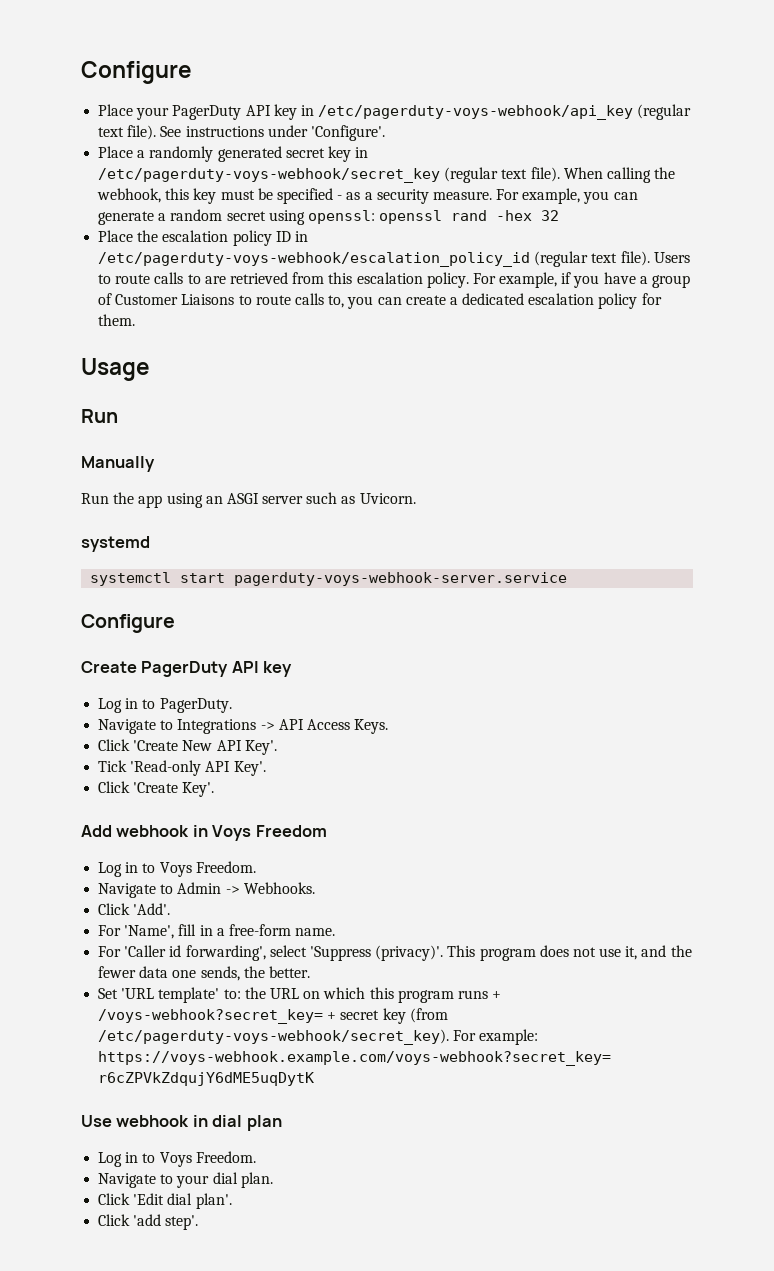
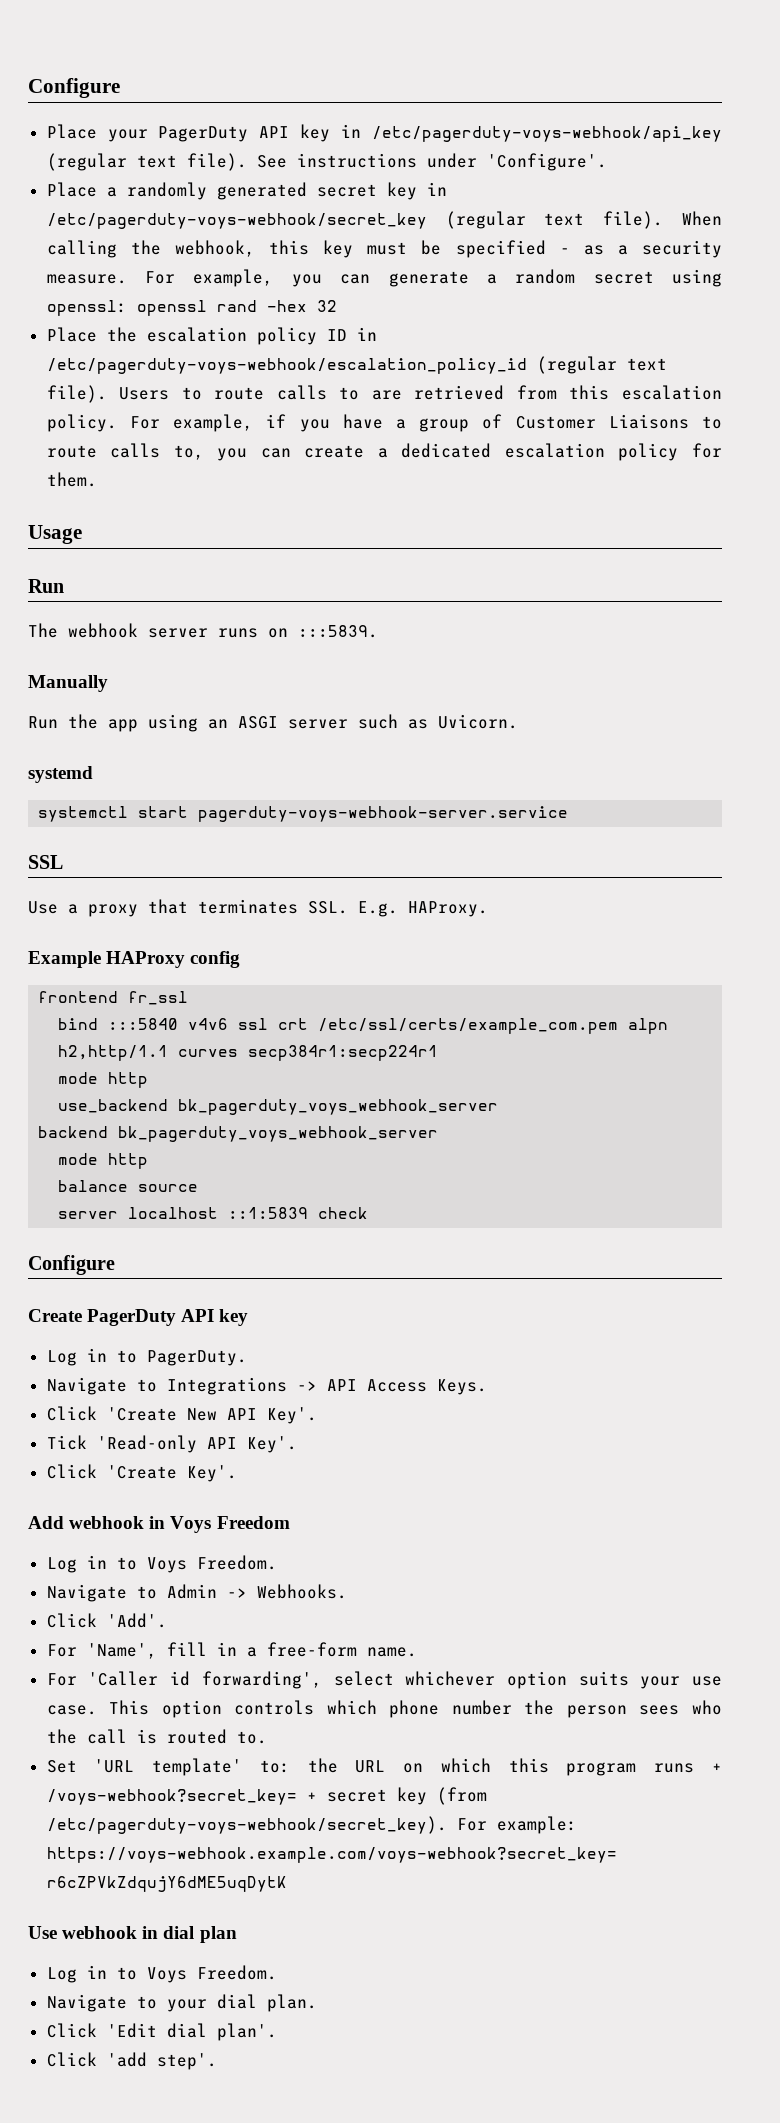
(118, 416) none -> [28,623,378,638] // The webhook server runs on :::5839.
(568, 579) none -> [28,855,63,869] [28,899,488,917] [28,951,241,968] [38,991,189,1005] [58,1018,669,1034] [58,1045,439,1061] [58,1072,149,1088] [58,1099,499,1115] [38,1126,439,1142] [58,1153,149,1169] [58,1180,199,1192] [58,1207,369,1219] // SSL // Use a proxy that terminates SSL. E.g. HAProxy. // Example HAProxy config // frontend fr_ssl // bind :::5840 v4v6 ssl crt /etc/ssl/certs/example_com.pem alpn h2,http/1.1 curves secp384r1:secp224r1 // mode http // use_backend bk_pagerduty_voys_webhook_server // backend bk_pagerduty_voys_webhook_server // mode http // balance source // server localhost ::1:5839 check
[309,945,692,961] [98,966,310,981] 'Suppress (privacy)'. This program does not use it, and the fewer data one sends, the better. -> [405,1671,722,1689] [46,1700,722,1718] [46,1729,267,1744] whichever option suits your use case. This option controls which phone number the person sees who the call is routed to.

